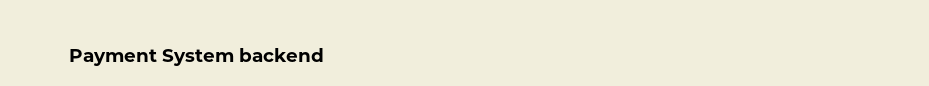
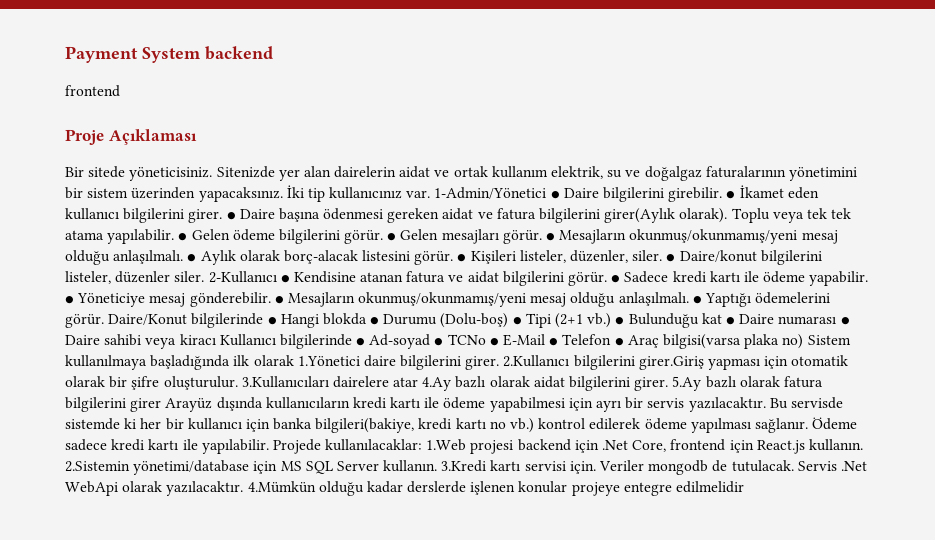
(324, 55) none -> [65,85,120,97] [65,129,197,145] [65,166,857,181] [65,185,819,202] [65,208,852,223] [65,229,838,244] [65,250,822,265] [65,271,869,286] [65,292,831,307] [65,313,850,328] [65,334,851,349] [65,355,849,370] [65,376,823,391] [65,397,843,412] [65,417,858,433] [65,439,863,454] [65,460,867,475] [65,481,745,496] // frontend // Proje Açıklaması // Bir sitede yöneticisiniz. Sitenizde yer alan dairelerin aidat ve ortak kullanım elektrik, su ve doğalgaz faturalarının yönetimini bir sistem üzerinden yapacaksınız. İki tip kullanıcınız var. 1-Admin/Yönetici ● Daire bilgilerini girebilir. ● İkamet eden kullanıcı bilgilerini girer. ● Daire başına ödenmesi gereken aidat ve fatura bilgilerini girer(Aylık olarak). Toplu veya tek tek atama yapılabilir. ● Gelen ödeme bilgilerini görür. ● Gelen mesajları görür. ● Mesajların okunmuş/okunmamış/yeni mesaj olduğu anlaşılmalı. ● Aylık olarak borç-alacak listesini görür. ● Kişileri listeler, düzenler, siler. ● Daire/konut bilgilerini listeler, düzenler siler. 2-Kullanıcı ● Kendisine atanan fatura ve aidat bilgilerini görür. ● Sadece kredi kartı ile ödeme yapabilir. ● Yöneticiye mesaj gönderebilir. ● Mesajların okunmuş/okunmamış/yeni mesaj olduğu anlaşılmalı. ● Yaptığı ödemelerini görür. Daire/Konut bilgilerinde ● Hangi blokda ● Durumu (Dolu-boş) ● Tipi (2+1 vb.) ● Bulunduğu kat ● Daire numarası ● Daire sahibi veya kiracı Kullanıcı bilgilerinde ● Ad-soyad ● TCNo ● E-Mail ● Telefon ● Araç bilgisi(varsa plaka no) Sistem kullanılmaya başladığında ilk olarak 1.Yönetici daire bilgilerini girer. 2.Kullanıcı bilgilerini girer.Giriş yapması için otomatik olarak bir şifre oluşturulur. 3.Kullanıcıları dairelere atar 4.Ay bazlı olarak aidat bilgilerini girer. 5.Ay bazlı olarak fatura bilgilerini girer Arayüz dışında kullanıcıların kredi kartı ile ödeme yapabilmesi için ayrı bir servis yazılacaktır. Bu servisde sistemde ki her bir kullanıcı için banka bilgileri(bakiye, kredi kartı no vb.) kontrol edilerek ödeme yapılması sağlanır. Ödeme sadece kredi kartı ile yapılabilir. Projede kullanılacaklar: 1.Web projesi backend için .Net Core, frontend için React.js kullanın. 2.Sistemin yönetimi/database için MS SQL Server kullanın. 3.Kredi kartı servisi için. Veriler mongodb de tutulacak. Servis .Net WebApi olarak yazılacaktır. 4.Mümkün olduğu kadar derslerde işlenen konular projeye entegre edilmelidir

